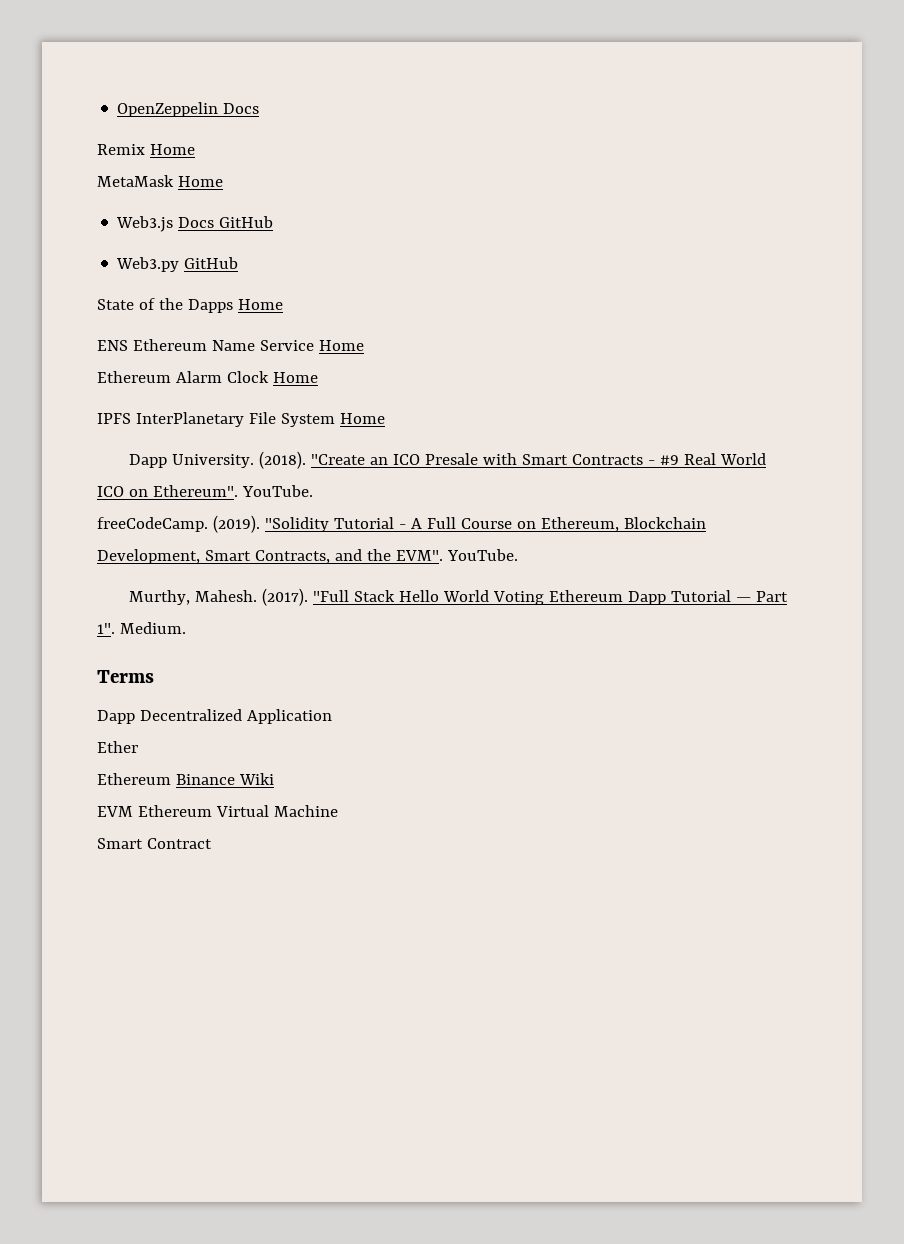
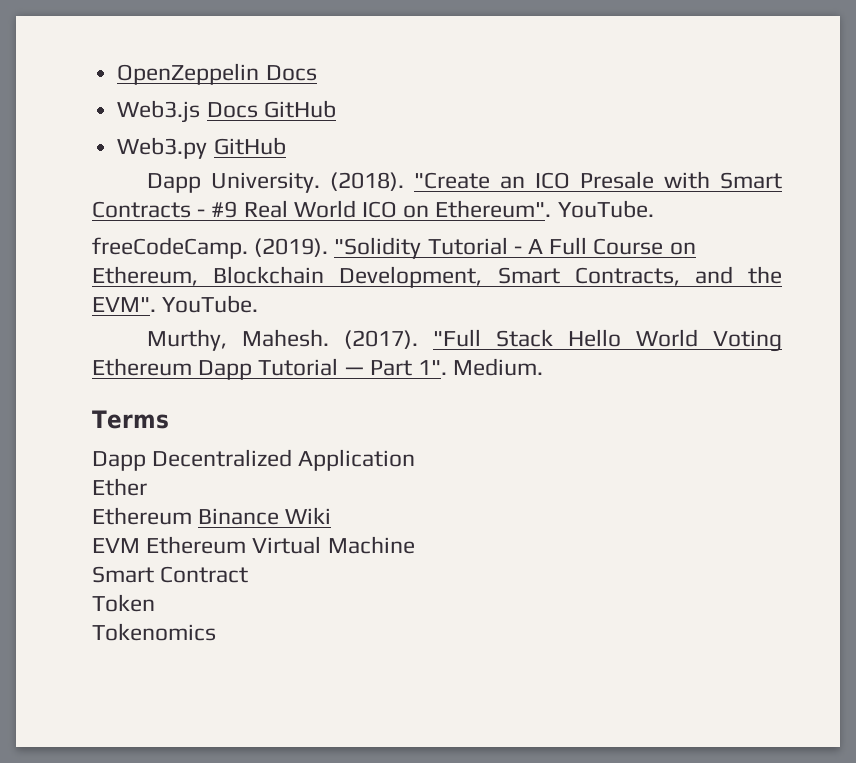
[97,144,195,155] [97,175,223,187] // Remix Home // MetaMask Home -> (317, 73) none
[97,298,283,313] [97,339,364,351] [97,371,318,383] [97,412,385,427] // State of the Dapps Home // ENS Ethereum Name Service Home // Ethereum Alarm Clock Home // IPFS InterPlanetary File System Home -> (286, 146) none
(212, 843) none -> [92,594,155,612] [92,623,216,641] // Token // Tokenomics

